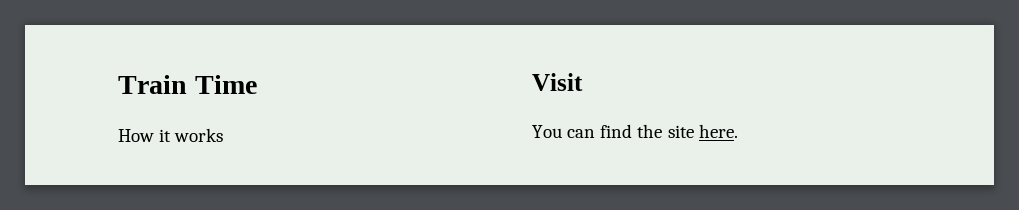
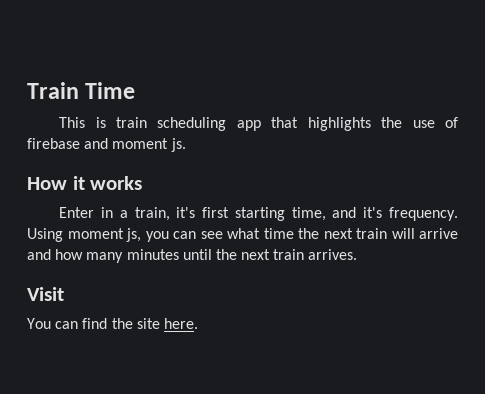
[118,128,224,142] How it works -> [59,117,458,131] [27,138,186,152] [27,176,143,190] [59,207,458,221] [27,228,458,242] [27,249,358,263] This is train scheduling app that highlights the use of firebase and moment js. // How it works // Enter in a train, it's first starting time, and it's frequency. Using moment js, you can see what time the next train will arrive and how many minutes until the next train arrives.

